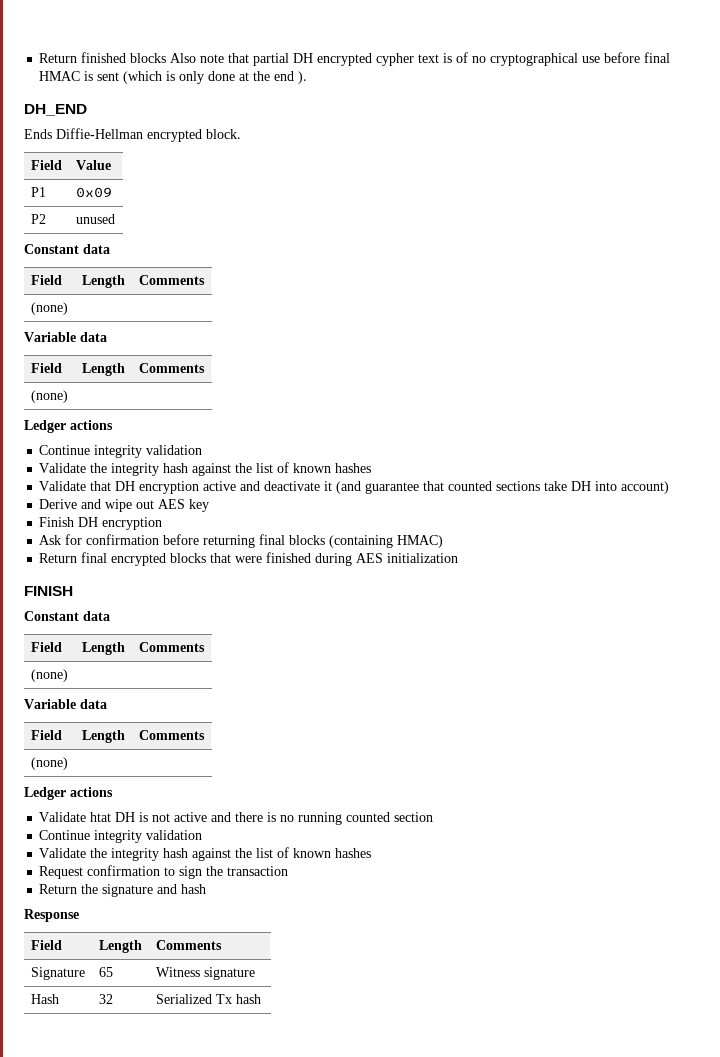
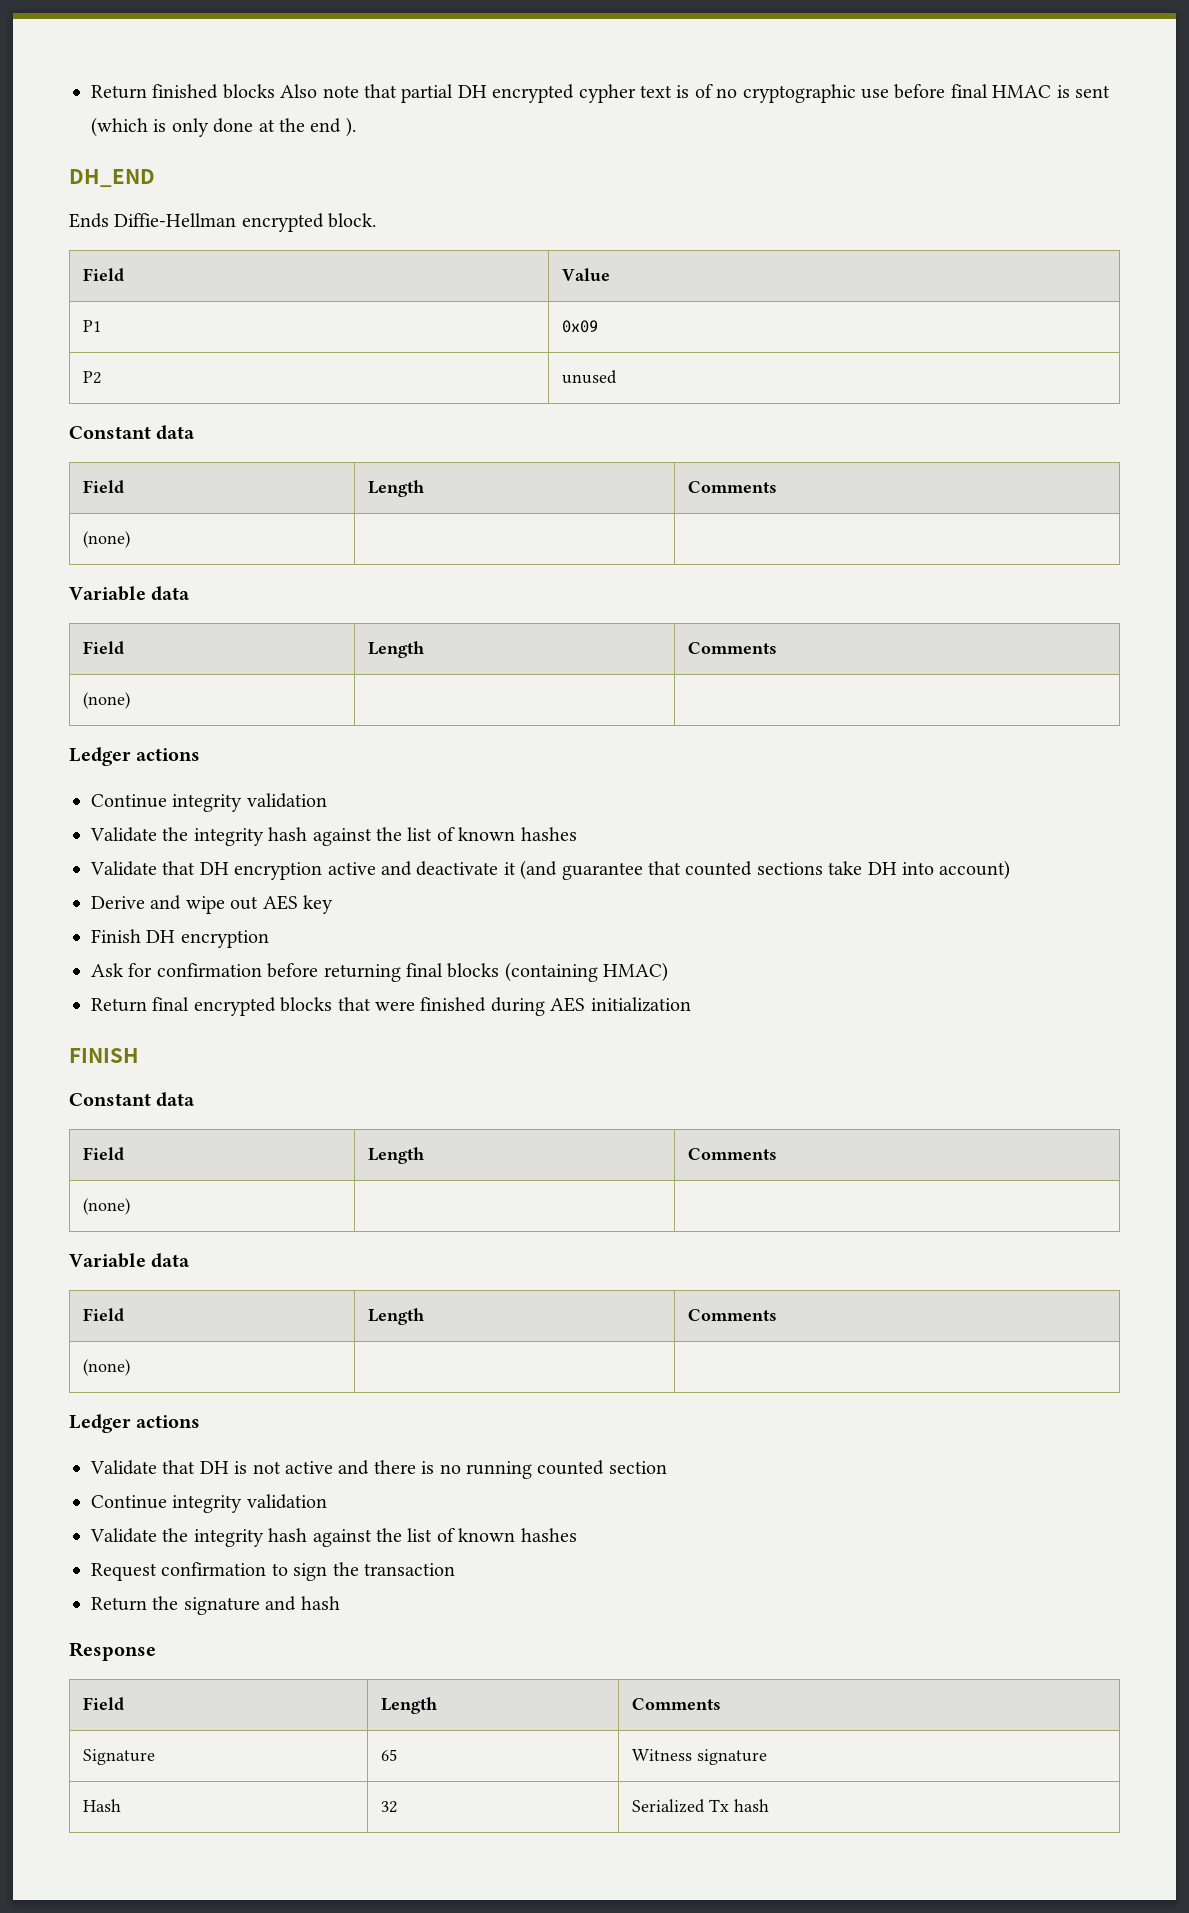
[490,53,579,66] cryptographical -> [742,84,856,103] cryptographic
[90,812,112,822] htat -> [162,1460,196,1474] that

